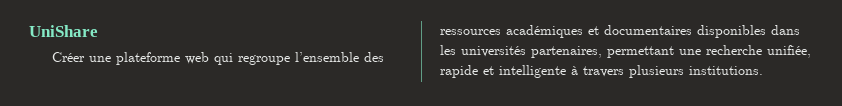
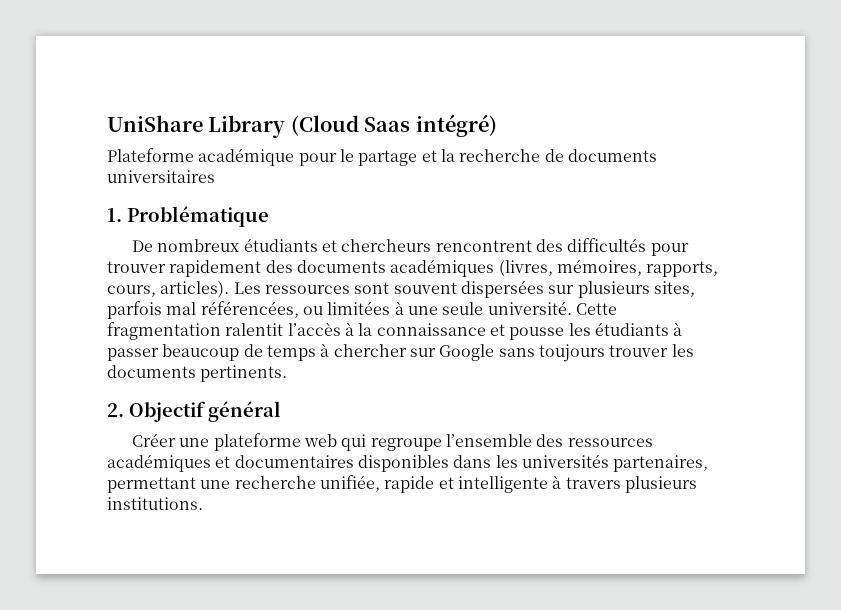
(98, 31) none -> [208,114,497,138] [107,148,657,166] [107,170,215,183] [107,206,269,227] [131,238,689,256] [107,259,719,277] [107,280,695,298] [107,301,617,319] [107,322,683,340] [107,343,694,362] [107,365,288,382] [107,401,281,422] Library (Cloud Saas intégré) // Plateforme académique pour le partage et la recherche de documents universitaires // 1. Problématique // De nombreux étudiants et chercheurs rencontrent des difficultés pour trouver rapidement des documents académiques (livres, mémoires, rapports, cours, articles). Les ressources sont souvent dispersées sur plusieurs sites, parfois mal référencées, ou limitées à une seule université. Cette fragmentation ralentit l’accès à la connaissance et pousse les étudiants à passer beaucoup de temps à chercher sur Google sans toujours trouver les documents pertinents. // 2. Objectif général

